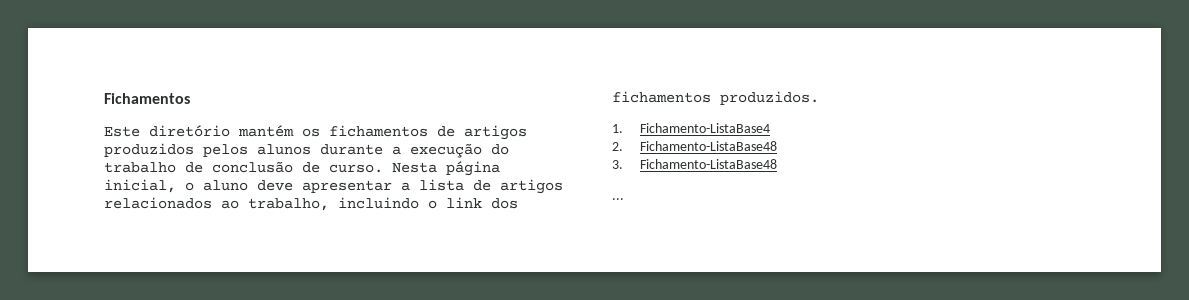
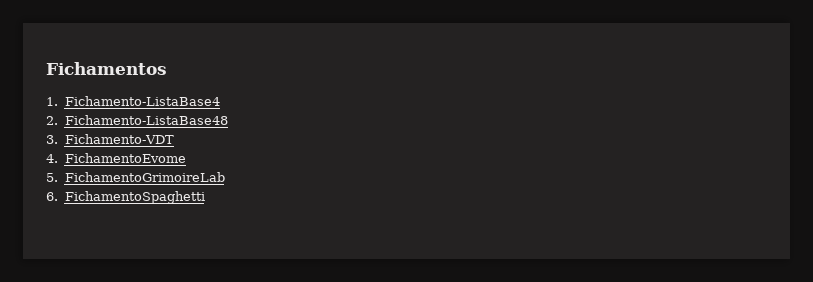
[104,125,527,140] [104,143,509,158] [104,161,500,176] [104,179,563,194] [104,197,518,211] [612,91,819,105] // Este diretório mantém os fichamentos de artigos produzidos pelos alunos durante a execução do trabalho de conclusão de curso. Nesta página inicial, o aluno deve apresentar a lista de artigos relacionados ao trabalho, incluindo o link dos fichamentos produzidos. -> (167, 68) none
[639,159,777,169] [612,198,624,200] Fichamento-ListaBase48 // ... -> [64,134,174,144] [46,153,186,163] [46,172,225,182] [46,191,205,204] Fichamento-VDT // 4. FichamentoEvome // 5. FichamentoGrimoireLab // 6. FichamentoSpaghetti

